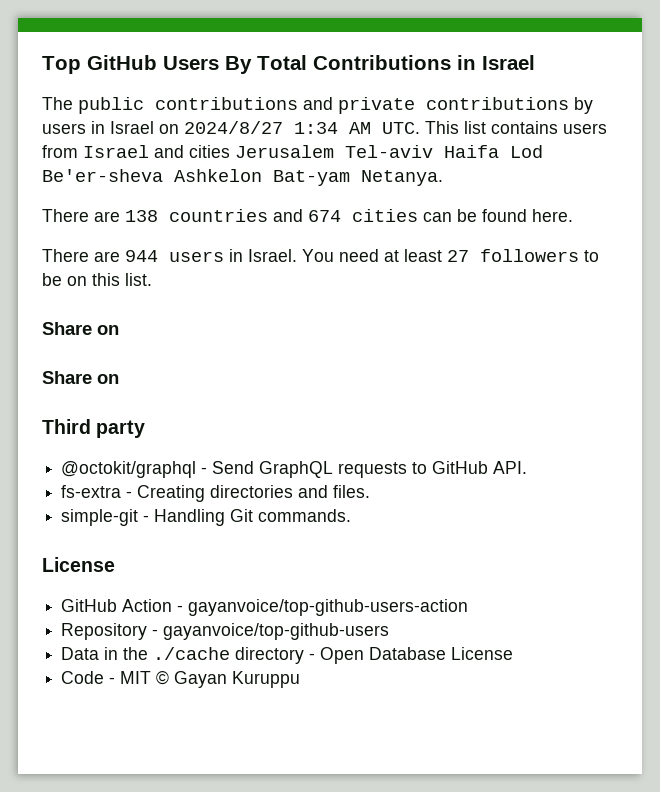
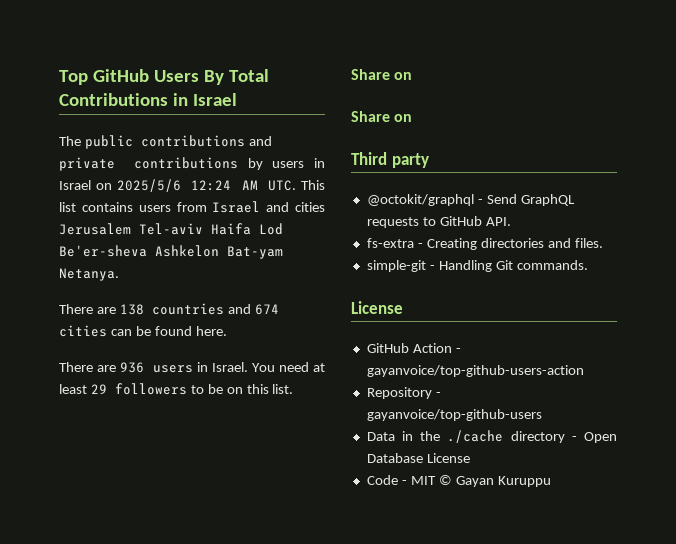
[184,121,338,134] 2024/8/27 1:34 -> [117,179,232,192] 2025/5/6 12:24
[125,250,158,262] 944 -> [120,362,145,373] 936
[447,250,469,262] 27 -> [90,384,107,394] 29

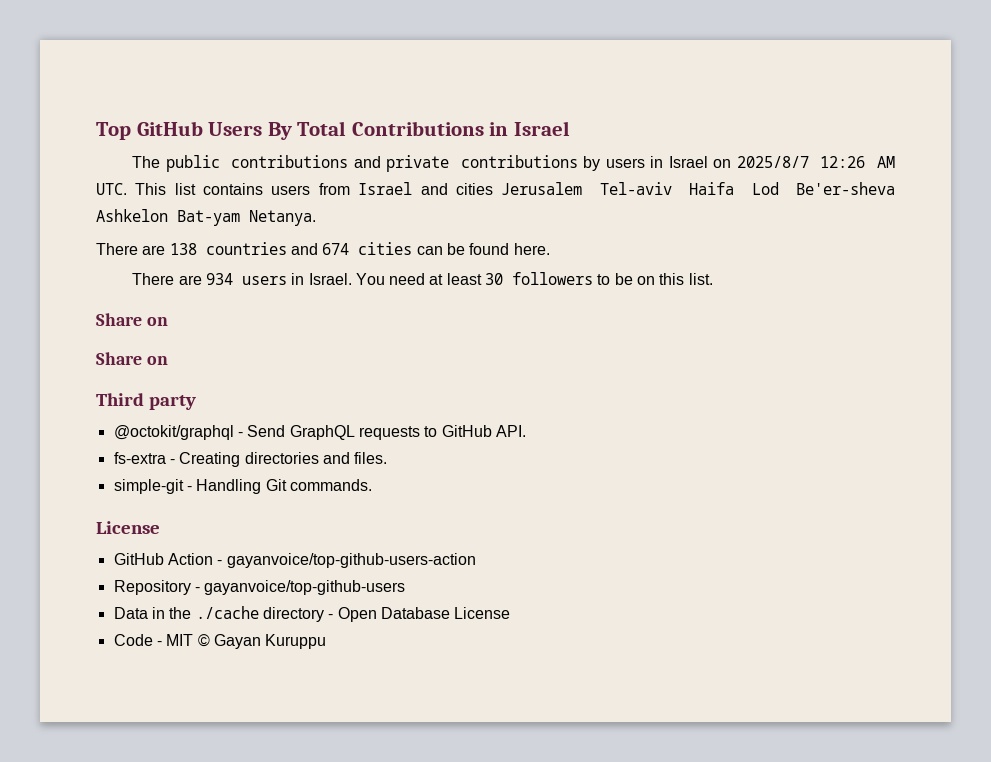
[117,179,232,192] 2025/5/6 12:24 -> [736,156,866,168] 2025/8/7 12:26
[120,362,145,373] 936 -> [205,273,233,285] 934
[90,384,107,394] 29 -> [485,273,504,285] 30

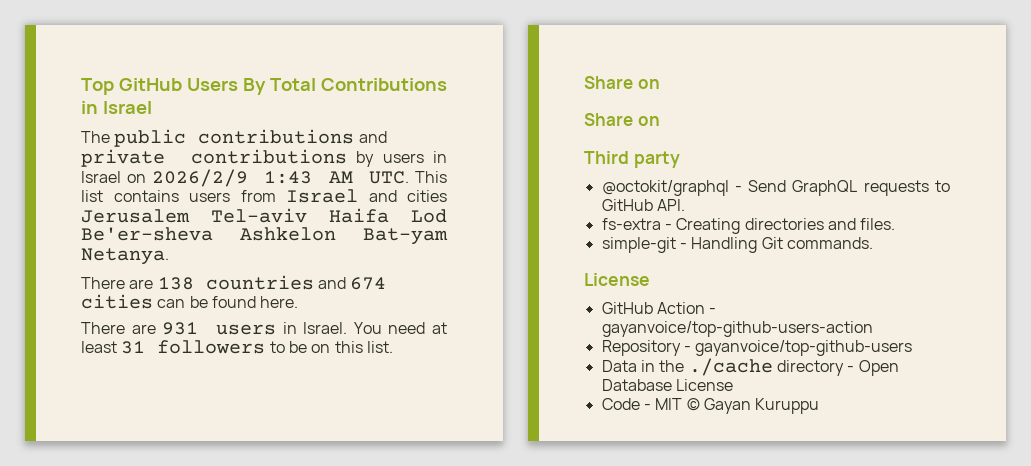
[736,156,866,168] 2025/8/7 12:26 -> [151,169,313,187] 2026/2/9 1:43
[205,273,233,285] 934 -> [162,322,199,335] 931
[485,273,504,285] 30 -> [121,341,146,354] 31

